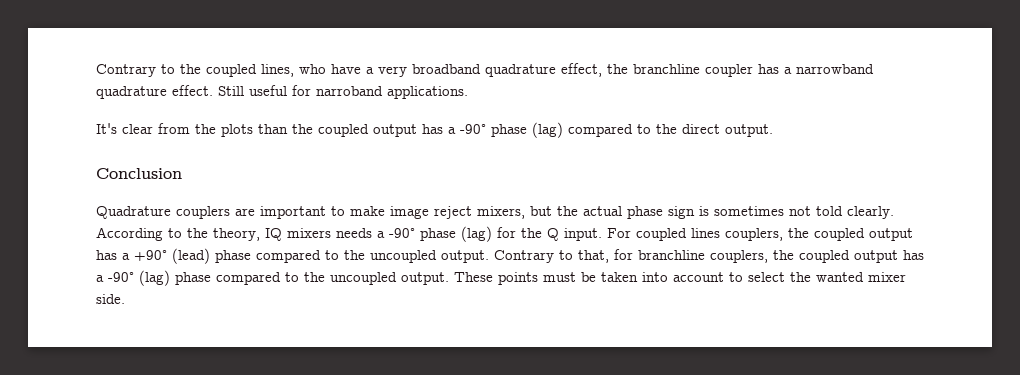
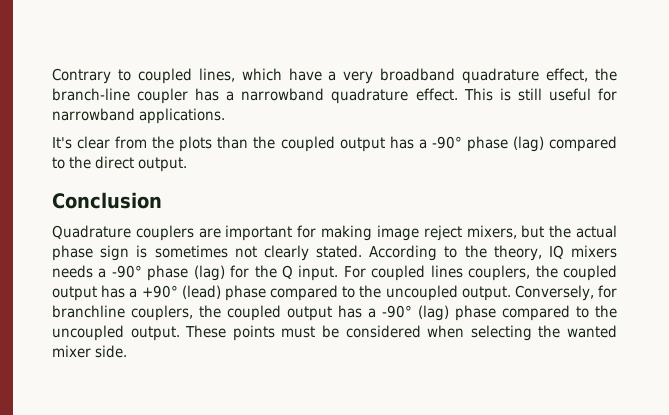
[96,64,201,77] Contrary to the -> [52,68,131,84] Contrary to
[299,64,326,74] who -> [241,68,282,81] which
[633,64,700,74] branchline -> [52,88,130,101] branch-line
[218,86,244,96] Still -> [463,88,542,101] This is still
[316,86,383,96] narroband -> [52,108,135,121] narrowband
[331,206,385,216] to make -> [297,225,373,241] for making
[816,206,894,219] told clearly. -> [263,245,362,261] clearly stated.
[494,250,609,263] Contrary to that, -> [514,285,594,301] Conversely,
[601,272,785,282] taken into account to select -> [345,325,532,341] considered when selecting

